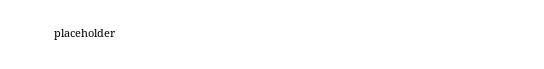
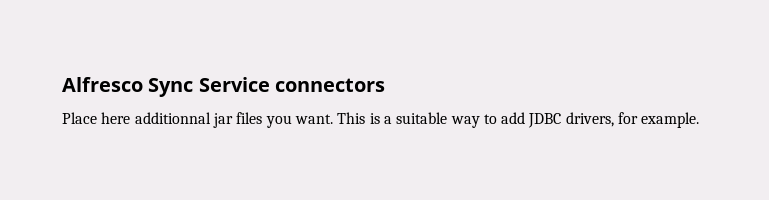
[54,29,116,40] placeholder -> [62,77,385,97] [62,112,700,128] Alfresco Sync Service connectors // Place here additionnal jar files you want. This is a suitable way to add JDBC drivers, for example.

